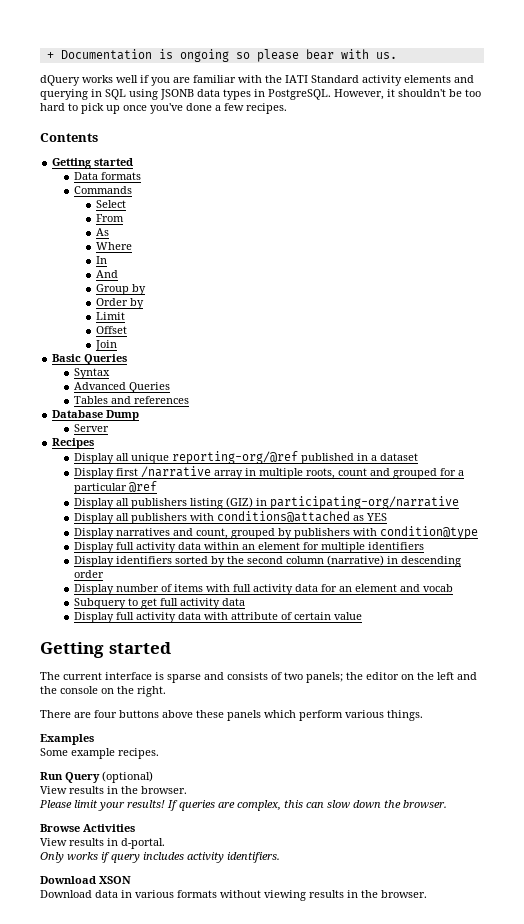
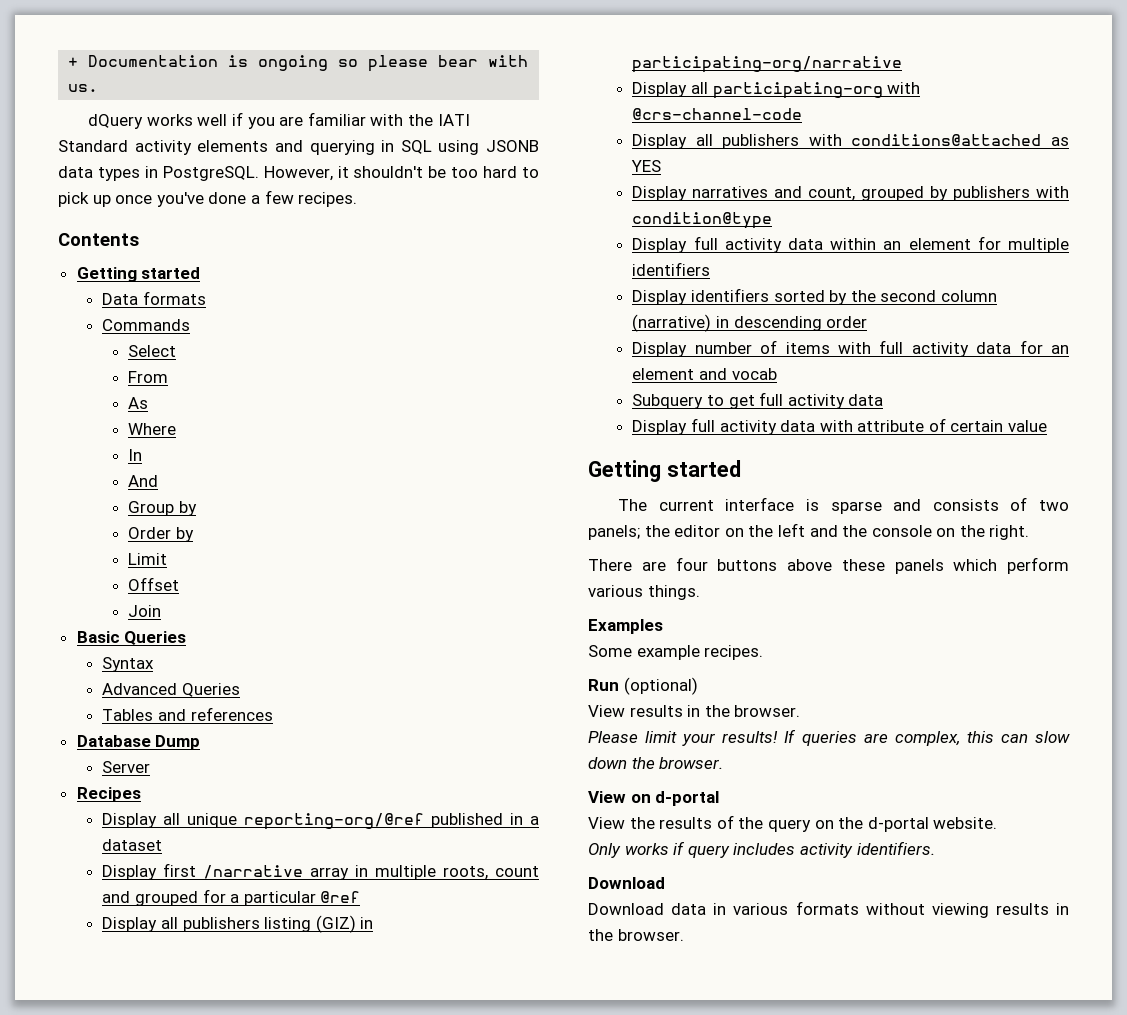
(459, 502) none -> [632,82,921,99] [632,108,803,120] // Display all participating-org with @crs-channel-code
[65,772,100,783] Query -> (619, 685) none
[40,824,135,832] [40,838,165,849] Browse Activities // View results in d-portal. -> [588,791,720,806] [588,815,998,832] View on d-portal // View the results of the query on the d-portal website.
[99,876,131,884] XSON -> (665, 883) none

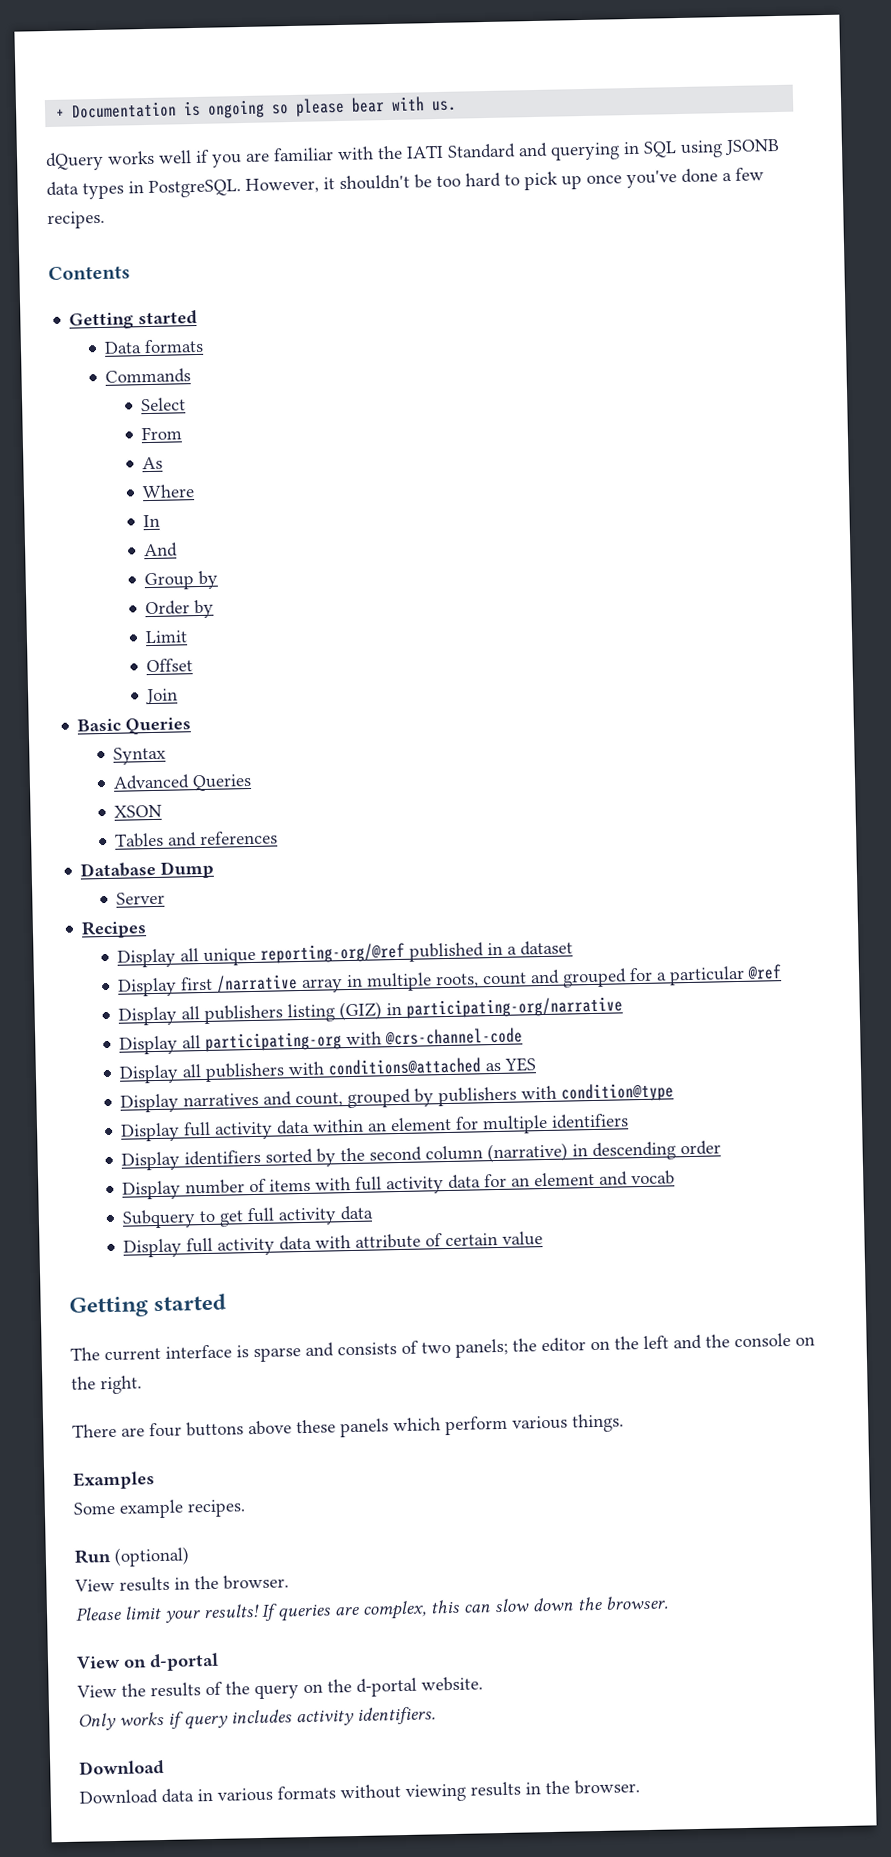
[134,140,269,155] activity elements -> (516, 151) none
(240, 690) none -> [114,804,163,818] // XSON

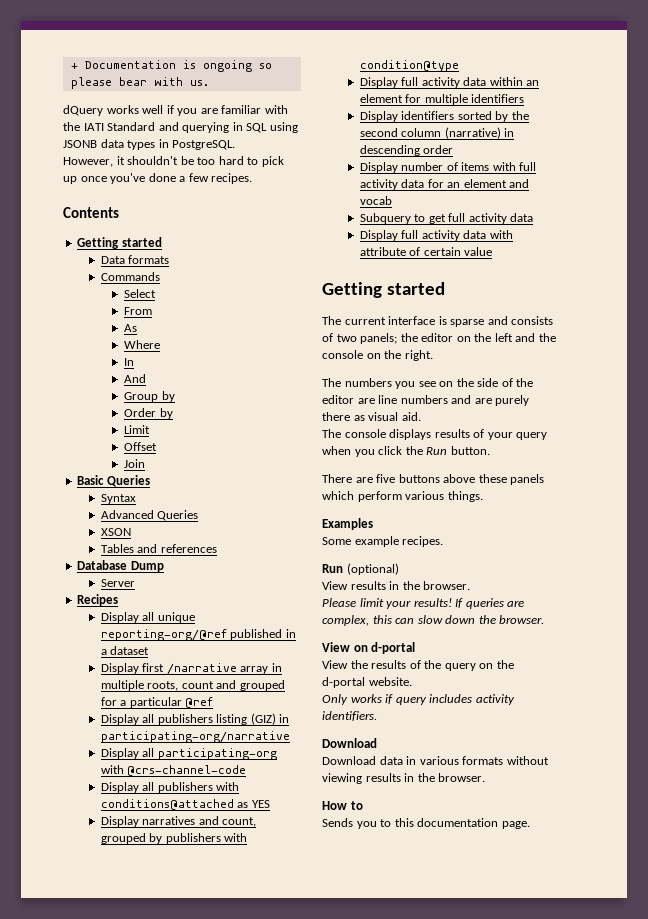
(241, 188) none -> (236, 145) //
(142, 1385) none -> [322,378,534,389] [322,395,530,406] [322,412,421,421] [322,429,548,440] [322,446,490,457] // The numbers you see on the side of the editor are line numbers and are purely there as visual aid. // The console displays results of your query when you click the Run button.
[149,1422,182,1438] four -> [376,474,396,483] five
(640, 1787) none -> [322,801,363,810] [322,818,530,829] // How to // Sends you to this documentation page.

